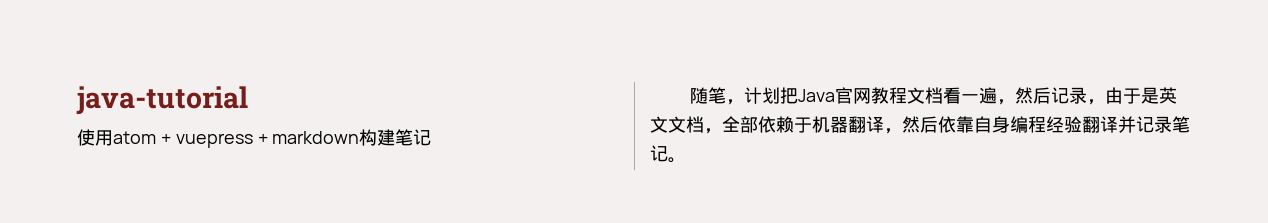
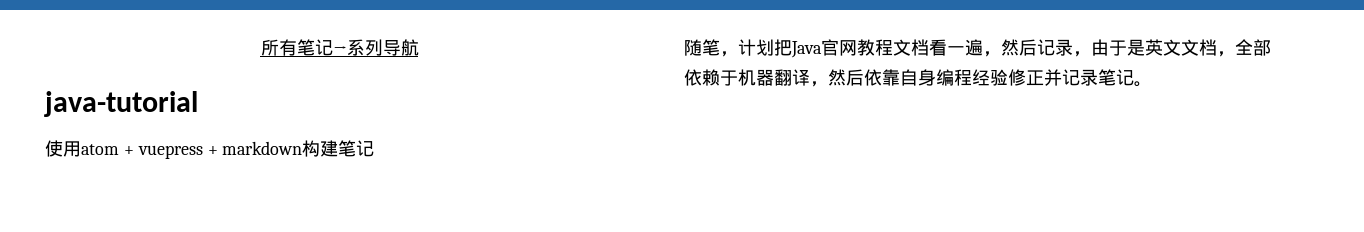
(76, 100) none -> [260,39,419,56] 所有笔记→系列导航 //
[1082,116,1118,133] 翻译 -> [1008,69,1044,86] 修正

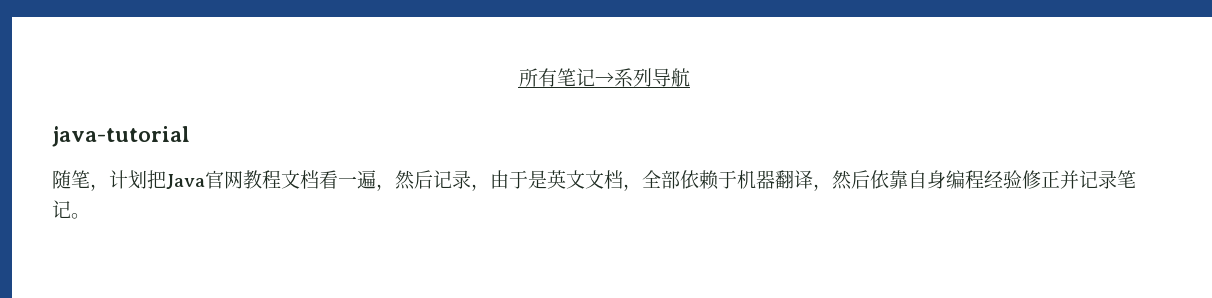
[45,140,375,159] // 使用atom + vuepress + markdown构建笔记 -> (190, 136) none

